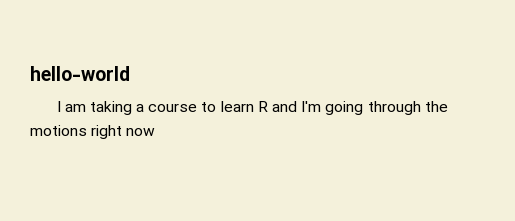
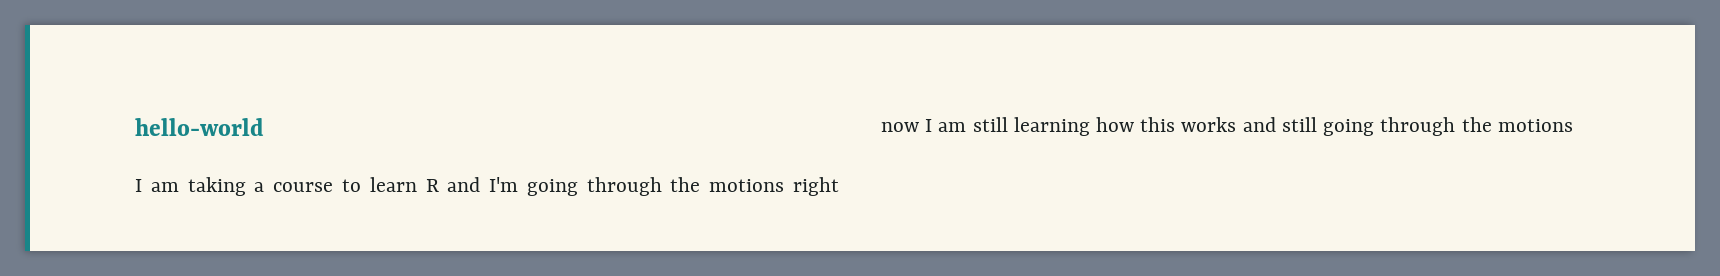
(156, 132) none -> [925,117,1573,136] I am still learning how this works and still going through the motions

